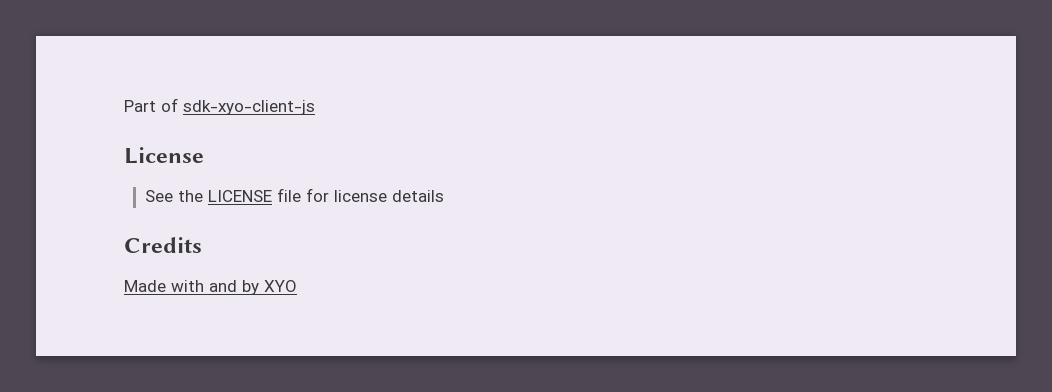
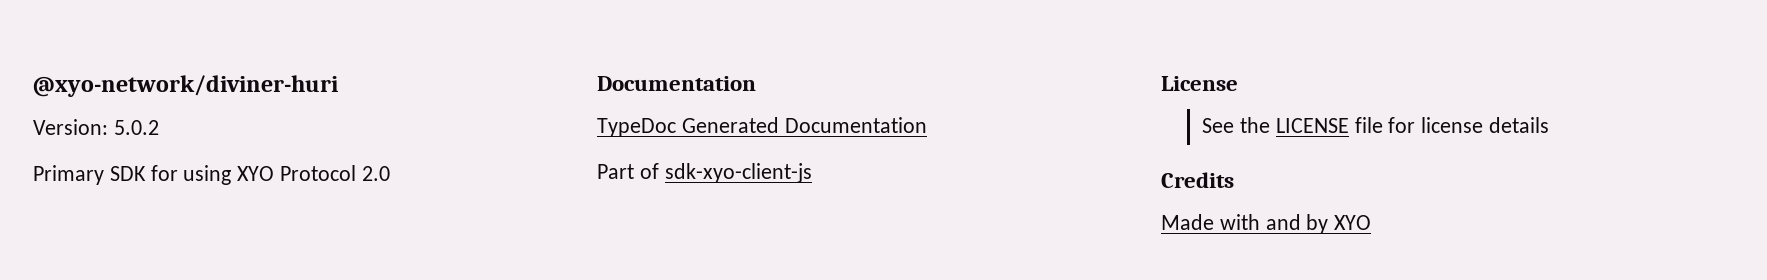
(124, 106) none -> [33,75,339,97] [33,119,159,135] [33,165,390,185] [597,76,756,91] [597,117,927,137] @xyo-network/diviner-huri // Version: 5.0.2 // Primary SDK for using XYO Protocol 2.0 // Documentation // TypeDoc Generated Documentation //

